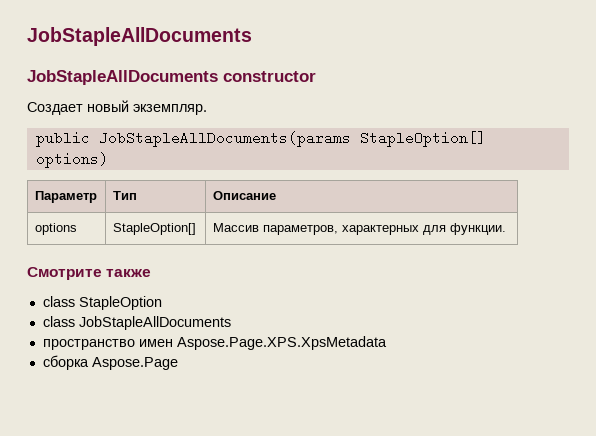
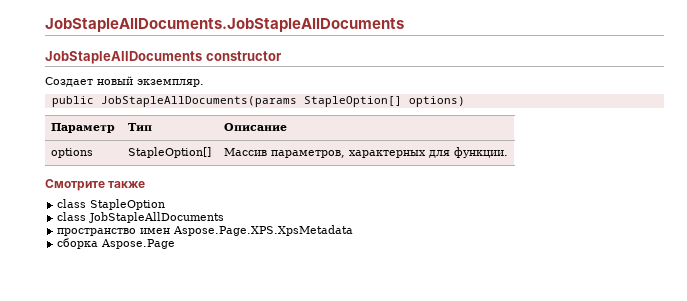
[27,27,252,46] JobStapleAllDocuments -> [45,18,404,32] JobStapleAllDocuments.JobStapleAllDocuments

